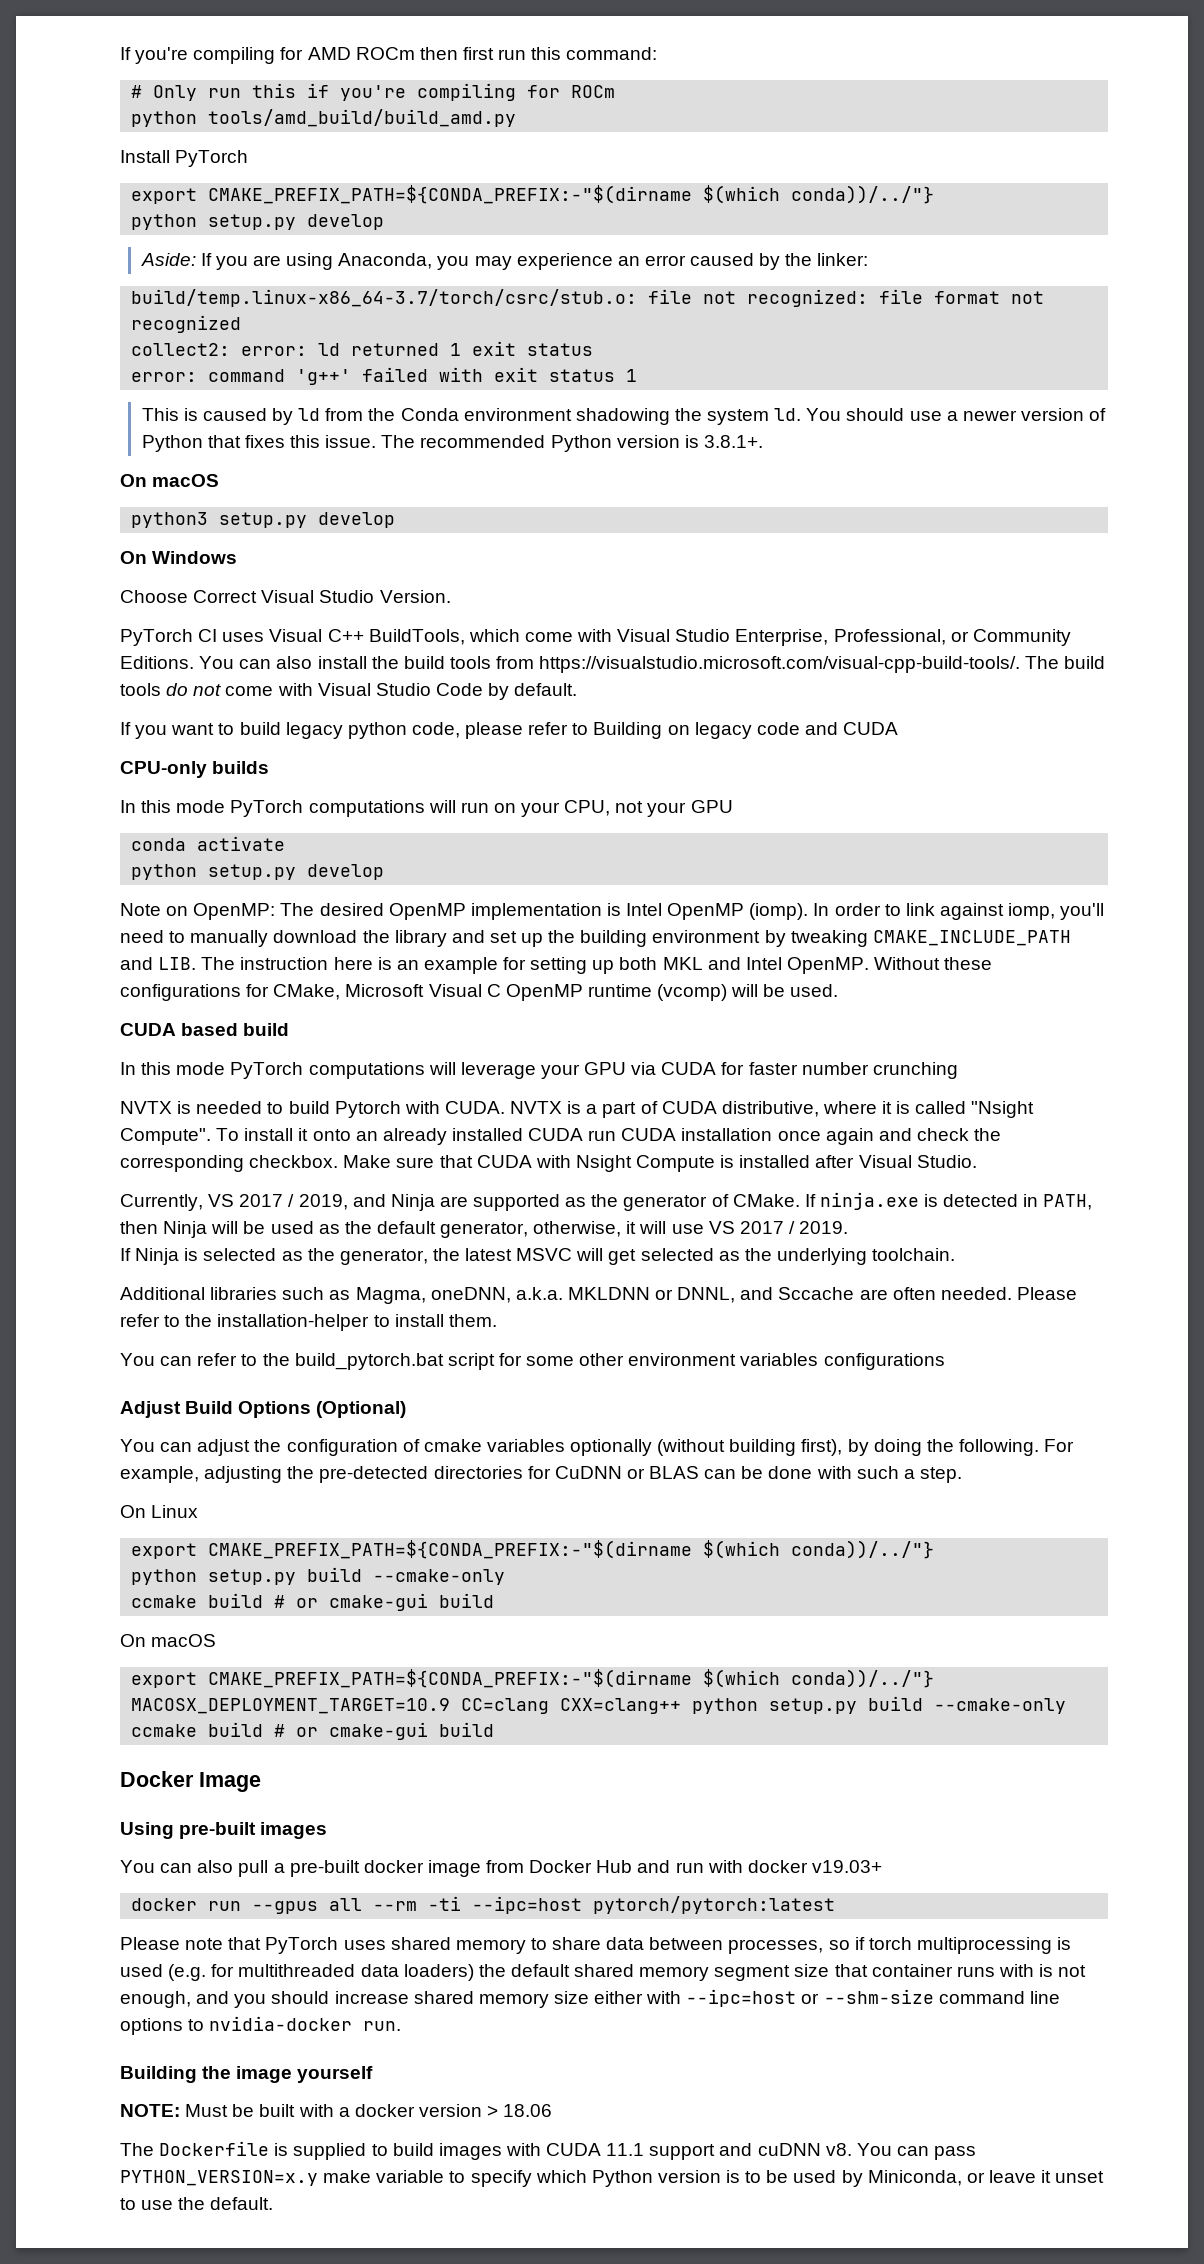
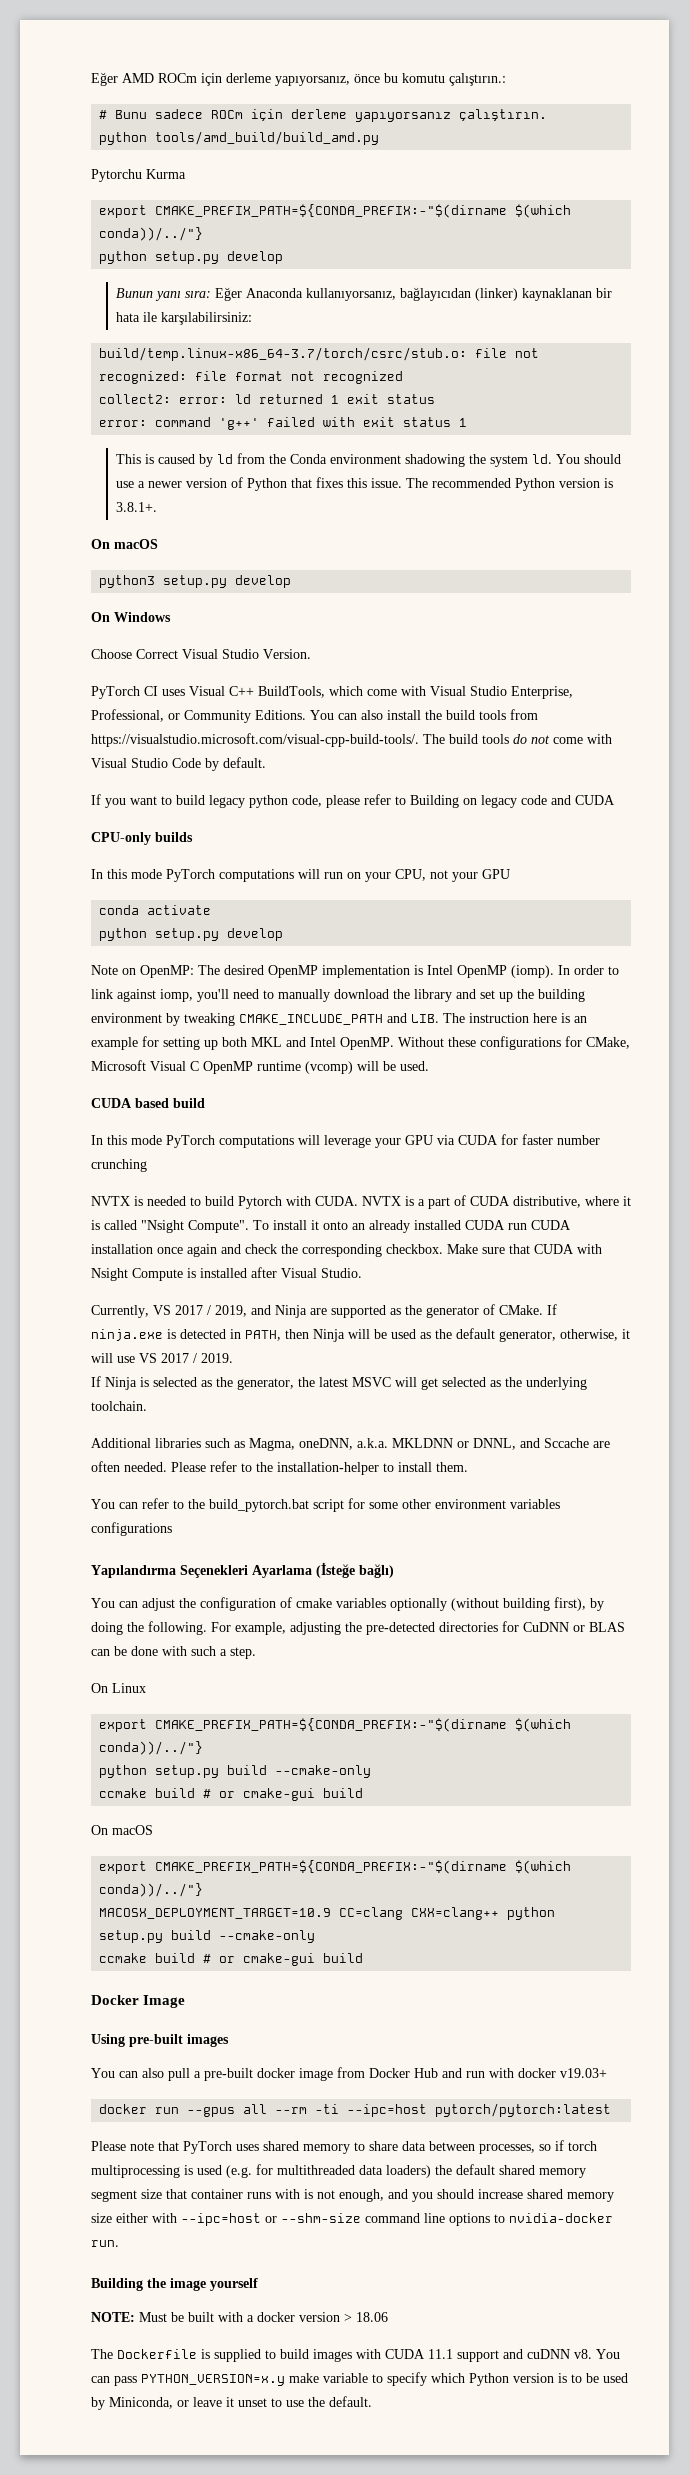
[120,47,658,64] [131,83,616,101] If you're compiling for AMD ROCm then first run this command: // # Only run this if you're compiling for ROCm -> [91,72,506,86] [99,109,548,122] Eğer AMD ROCm için derleme yapıyorsanız, önce bu komutu çalıştırın.: // # Bunu sadece ROCm için derleme yapıyorsanız çalıştırın.
[120,150,249,167] Install PyTorch -> [91,169,186,182] Pytorchu Kurma
[140,253,869,270] Aside: If you are using Anaconda, you may experience an error caused by the linker: -> [115,287,612,301] [115,312,252,325] Bunun yanı sıra: Eğer Anaconda kullanıyorsanız, bağlayıcıdan (linker) kaynaklanan bir hata ile karşılabilirsiniz:
[120,1401,407,1418] Adjust Build Options (Optional) -> [91,1562,394,1578] Yapılandırma Seçenekleri Ayarlama (İsteğe bağlı)

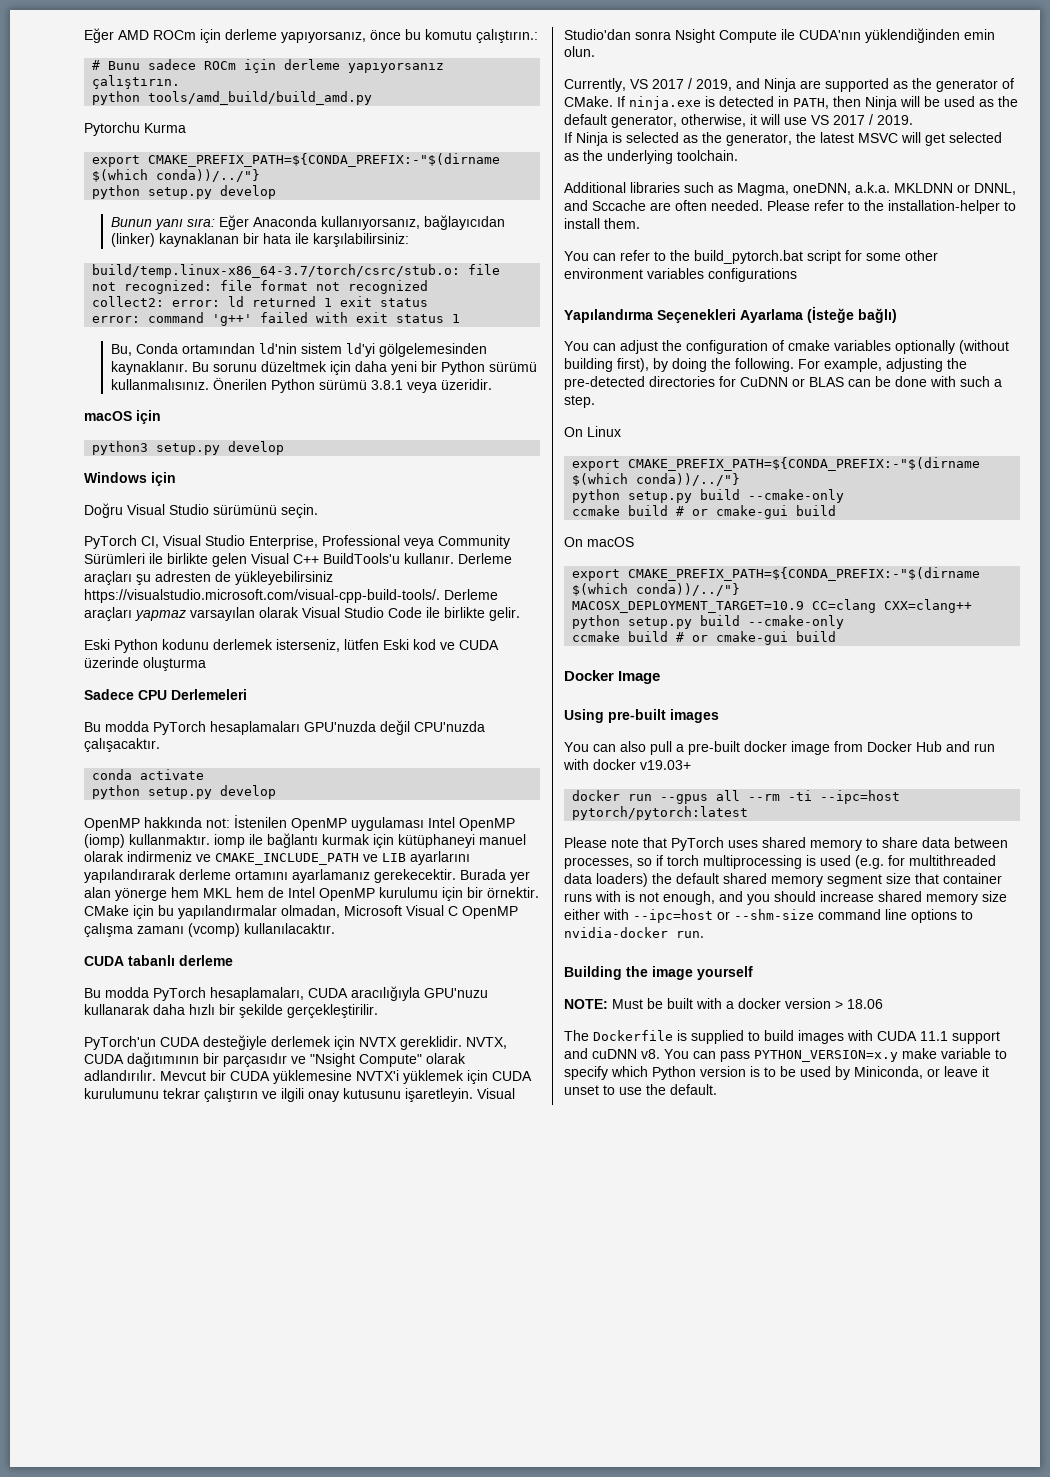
[115,453,621,467] [115,477,613,491] [115,502,157,512] [91,539,158,549] This is caused by ld from the Conda environment shadowing the system ld. You should use a newer version of Python that fixes this issue. The recommended Python version is 3.8.1+. // On macOS -> [110,343,487,357] [110,361,537,375] [110,378,492,393] [84,410,161,424] Bu, Conda ortamından ld'nin sistem ld'yi gölgelemesinden kaynaklanır. Bu sorunu düzeltmek için daha yeni bir Python sürümü kullanmalısınız. Önerilen Python sürümü 3.8.1 veya üzeridir. // macOS için
[91,612,110,622] On -> (285, 448) none
[91,649,311,659] [91,686,573,699] [91,709,538,723] [91,733,612,747] [91,757,266,771] [91,794,615,808] [91,832,193,845] [91,869,510,882] // Choose Correct Visual Studio Version. // PyTorch CI uses Visual C++ BuildTools, which come with Visual Studio Enterprise, Professional, or Community Editions. You can also install the build tools from https://visualstudio.microsoft.com/visual-cpp-build-tools/. The build tools do not come with Visual Studio Code by default. // If you want to build legacy python code, please refer to Building on legacy code and CUDA // CPU-only builds // In this mode PyTorch computations will run on your CPU, not your GPU -> [151,472,176,486] [84,503,318,518] [84,535,510,549] [84,553,512,567] [84,571,333,585] [84,589,498,603] [84,607,520,621] [84,639,499,653] [84,657,206,671] [84,689,247,700] [84,720,485,735] [84,738,160,752] için // Doğru Visual Studio sürümünü seçin. // PyTorch CI, Visual Studio Enterprise, Professional veya Community Sürümleri ile birlikte gelen Visual C++ BuildTools'u kullanır. Derleme araçları şu adresten de yükleyebilirsiniz https://visualstudio.microsoft.com/visual-cpp-build-tools/. Derleme araçları yapmaz varsayılan olarak Visual Studio Code ile birlikte gelir. // Eski Python kodunu derlemek isterseniz, lütfen Eski kod ve CUDA üzerinde oluşturma // Sadece CPU Derlemeleri // Bu modda PyTorch hesaplamaları GPU'nuzda değil CPU'nuzda çalışacaktır.
[91,965,619,978] [91,989,585,1002] [91,1013,587,1026] [91,1036,630,1050] [91,1060,429,1074] [91,1098,205,1108] [91,1134,600,1148] [91,1159,147,1172] [91,1195,631,1209] [91,1220,571,1233] [91,1244,602,1257] [91,1267,362,1281] Note on OpenMP: The desired OpenMP implementation is Intel OpenMP (iomp). In order to link against iomp, you'll need to manually download the library and set up the building environment by tweaking CMAKE_INCLUDE_PATH and LIB. The instruction here is an example for setting up both MKL and Intel OpenMP. Without these configurations for CMake, Microsoft Visual C OpenMP runtime (vcomp) will be used. // CUDA based build // In this mode PyTorch computations will leverage your GPU via CUDA for faster number crunching // NVTX is needed to build Pytorch with CUDA. NVTX is a part of CUDA distributive, where it is called "Nsight Compute". To install it onto an already installed CUDA run CUDA installation once again and check the corresponding checkbox. Make sure that CUDA with Nsight Compute is installed after Visual Studio. -> [84,815,515,831] [84,833,526,848] [84,851,470,865] [84,869,530,883] [84,887,539,901] [84,905,518,919] [84,923,335,937] [84,955,233,966] [84,986,488,1001] [84,1004,378,1018] [84,1035,507,1050] [84,1052,466,1067] [84,1070,532,1084] [84,1088,515,1102] [564,28,995,43] [564,46,595,57] OpenMP hakkında not: İstenilen OpenMP uygulaması Intel OpenMP (iomp) kullanmaktır. iomp ile bağlantı kurmak için kütüphaneyi manuel olarak indirmeniz ve CMAKE_INCLUDE_PATH ve LIB ayarlarını yapılandırarak derleme ortamını ayarlamanız gerekecektir. Burada yer alan yönerge hem MKL hem de Intel OpenMP kurulumu için bir örnektir. CMake için bu yapılandırmalar olmadan, Microsoft Visual C OpenMP çalışma zamanı (vcomp) kullanılacaktır. // CUDA tabanlı derleme // Bu modda PyTorch hesaplamaları, CUDA aracılığıyla GPU'nuzu kullanarak daha hızlı bir şekilde gerçekleştirilir. // PyTorch'un CUDA desteğiyle derlemek için NVTX gereklidir. NVTX, CUDA dağıtımının bir parçasıdır ve "Nsight Compute" olarak adlandırılır. Mevcut bir CUDA yüklemesine NVTX'i yüklemek için CUDA kurulumunu tekrar çalıştırın ve ilgili onay kutusunu işaretleyin. Visual Studio'dan sonra Nsight Compute ile CUDA'nın yüklendiğinden emin olun.

